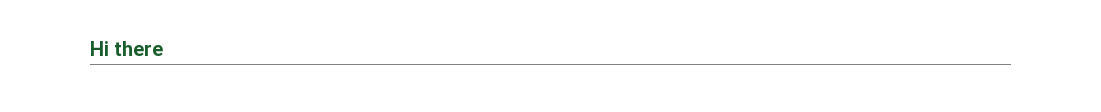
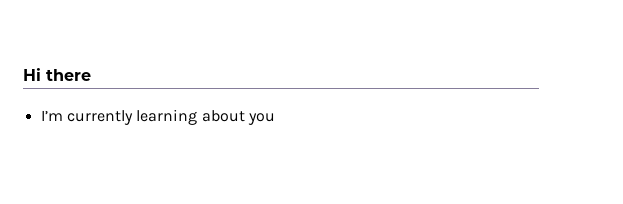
(164, 48) none -> [40,109,275,125] // I’m currently learning about you

